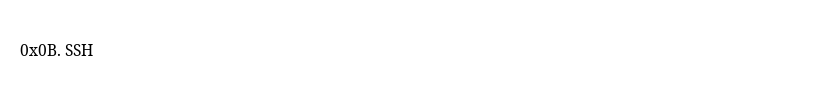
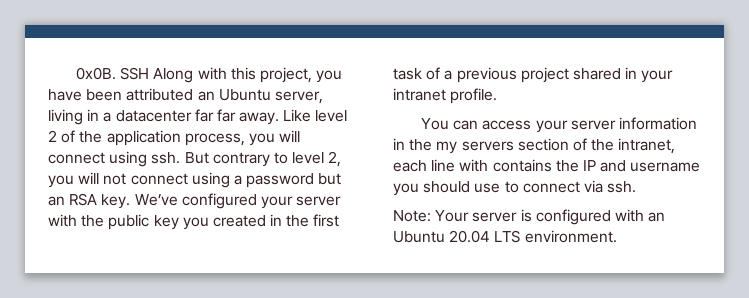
(94, 50) none -> [153,67,343,83] [48,88,323,104] [48,109,348,125] [48,130,301,146] [48,151,342,167] [48,172,342,188] [48,193,342,209] [48,214,340,230] [393,67,674,83] [393,88,498,104] [421,117,697,133] [393,138,676,154] [393,159,701,172] [393,180,637,196] [393,209,666,225] [393,230,617,243] Along with this project, you have been attributed an Ubuntu server, living in a datacenter far far away. Like level 2 of the application process, you will connect using ssh. But contrary to level 2, you will not connect using a password but an RSA key. We’ve configured your server with the public key you created in the first task of a previous project shared in your intranet profile. // You can access your server information in the my servers section of the intranet, each line with contains the IP and username you should use to connect via ssh. // Note: Your server is configured with an Ubuntu 20.04 LTS environment.

